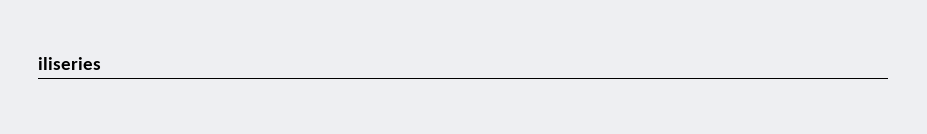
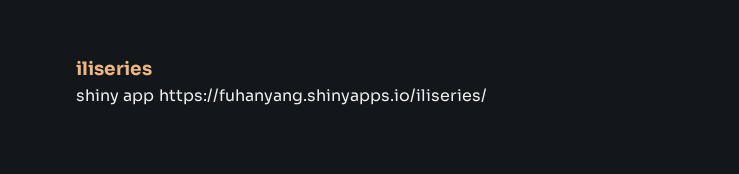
(101, 63) none -> [76,88,487,105] // shiny app https://fuhanyang.shinyapps.io/iliseries/

